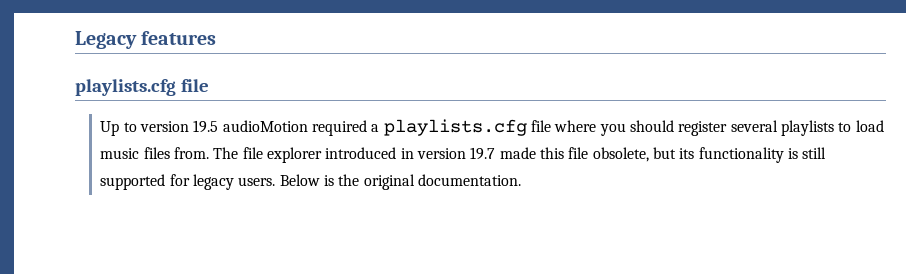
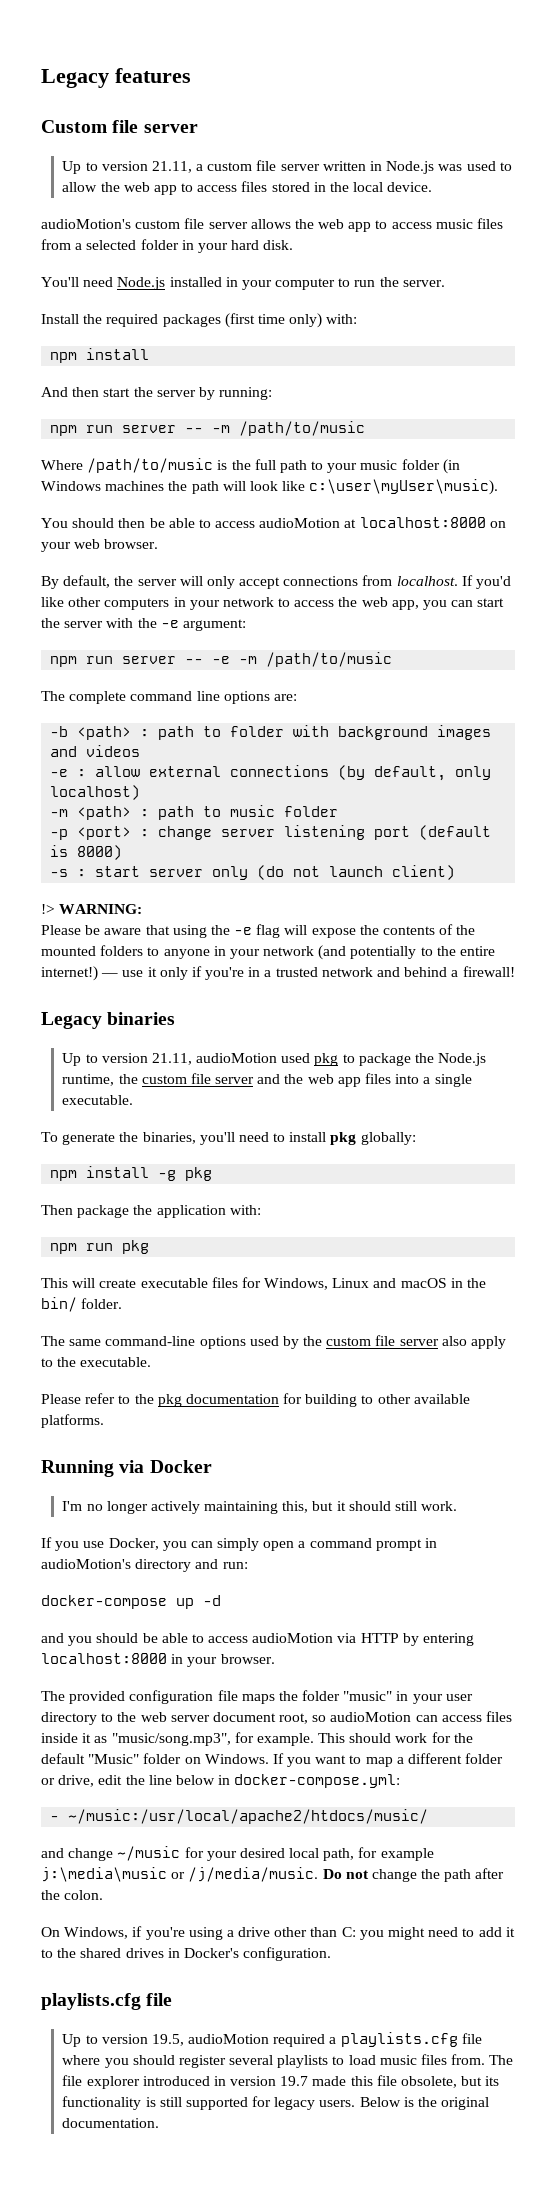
(217, 38) none -> [41,120,198,133] [62,160,512,174] [62,181,433,195] [41,218,504,232] [41,239,294,253] [41,277,445,290] [41,313,358,328] [50,348,150,363] [41,387,273,400] [50,421,366,436] [41,458,460,474] [41,479,499,495] [41,517,506,528] [41,539,159,552] [41,575,512,589] [41,597,505,610] [41,618,246,631] [50,652,393,667] [41,691,297,704] [50,725,492,740] [50,745,141,757] [50,765,492,781] [50,785,141,800] [50,805,339,820] [50,825,492,840] [50,845,123,860] [50,865,456,880] [41,904,143,914] [41,924,476,938] [41,945,496,960] [41,966,515,981] [41,1012,176,1029] [62,1053,487,1066] [62,1073,472,1087] [62,1095,134,1105] [41,1132,416,1145] [50,1166,213,1181] [41,1205,261,1218] [50,1240,150,1254] [41,1277,487,1290] [41,1297,123,1312] [41,1335,507,1349] [41,1357,152,1367] [41,1393,470,1407] [41,1414,104,1428] [41,1460,212,1477] [62,1501,458,1514] [41,1537,438,1551] [41,1559,248,1572] [41,1595,221,1609] [41,1633,475,1646] [41,1653,275,1667] [41,1690,473,1704] [41,1711,513,1725] [41,1732,473,1746] [41,1753,504,1767] [41,1774,401,1788] [50,1809,429,1824] [41,1846,434,1861] [41,1867,505,1882] [41,1890,104,1900] [41,1926,515,1940] [41,1947,332,1961] // Custom file server // Up to version 21.11, a custom file server written in Node.js was used to allow the web app to access files stored in the local device. // audioMotion's custom file server allows the web app to access music files from a selected folder in your hard disk. // You'll need Node.js installed in your computer to run the server. // Install the required packages (first time only) with: // npm install // And then start the server by running: // npm run server -- -m /path/to/music // Where /path/to/music is the full path to your music folder (in Windows machines the path will look like c:\user\myUser\music). // You should then be able to access audioMotion at localhost:8000 on your web browser. // By default, the server will only accept connections from localhost. If you'd like other computers in your network to access the web app, you can start the server with the -e argument: // npm run server -- -e -m /path/to/music // The complete command line options are: // -b <path> : path to folder with background images and videos // -e : allow external connections (by default, only localhost) // -m <path> : path to music folder // -p <port> : change server listening port (default is 8000) // -s : start server only (do not launch client) // !> WARNING: // Please be aware that using the -e flag will expose the contents of the mounted folders to anyone in your network (and potentially to the entire internet!) — use it only if you're in a trusted network and behind a firewall! // Legacy binaries // Up to version 21.11, audioMotion used pkg to package the Node.js runtime, the custom file server and the web app files into a single executable. // To generate the binaries, you'll need to install pkg globally: // npm install -g pkg // Then package the application with: // npm run pkg // This will create executable files for Windows, Linux and macOS in the bin/ folder. // The same command-line options used by the custom file server also apply to the executable. // Please refer to the pkg documentation for building to other available platforms. // Running via Docker // I'm no longer actively maintaining this, but it should still work. // If you use Docker, you can simply open a command prompt in audioMotion's directory and run: // docker-compose up -d // and you should be able to access audioMotion via HTTP by entering localhost:8000 in your browser. // The provided configuration file maps the folder "music" in your user directory to the web server document root, so audioMotion can access files inside it as "music/song.mp3", for example. This should work for the default "Music" folder on Windows. If you want to map a different folder or drive, edit the line below in docker-compose.yml: // - ~/music:/usr/local/apache2/htdocs/music/ // and change ~/music for your desired local path, for example j:\media\music or /j/media/music. Do not change the path after the colon. // On Windows, if you're using a drive other than C: you might need to add it to the shared drives in Docker's configuration.
[193,120,219,133] 19.5 -> [151,2034,184,2046] 19.5,

